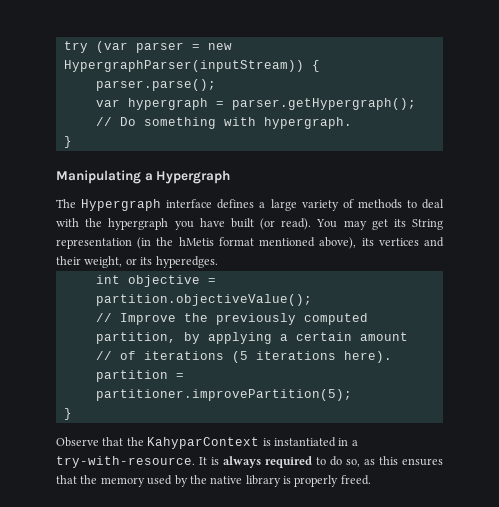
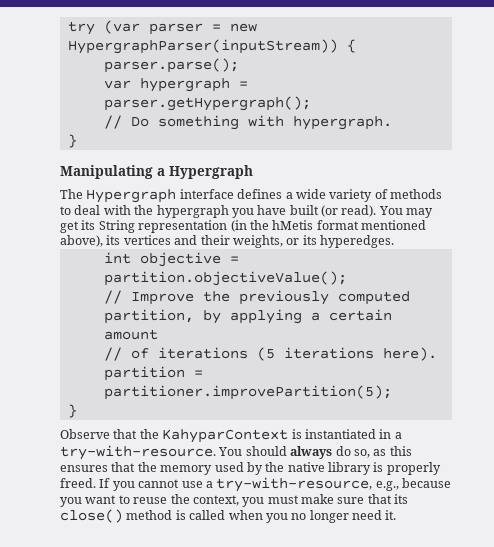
[270,199,297,211] large -> [295,189,326,199] wide
[84,256,123,268] weight, -> [232,235,283,248] weights,
[199,456,326,468] It is always required to -> [218,446,333,459] You should always
(371, 480) none -> [99,477,451,492] [60,494,409,507] [60,509,397,523] If you cannot use a try-with-resource, e.g., because you want to reuse the context, you must make sure that its close() method is called when you no longer need it.

